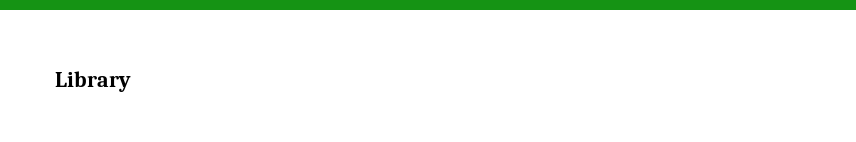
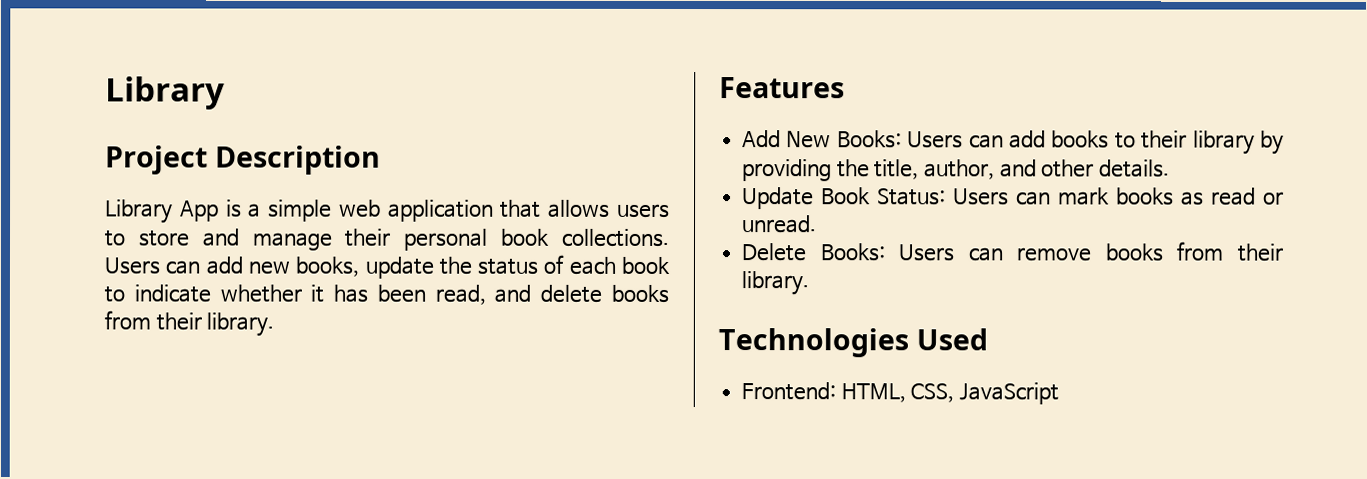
[55,71,131,92] Library -> [105,76,225,110] [105,145,381,175] [105,199,670,224] [104,228,670,251] [104,254,670,279] [104,284,669,305] [104,310,275,337] [719,77,845,99] [742,130,1284,155] [742,159,1171,182] [742,187,1284,210] [742,215,818,234] [741,241,1283,262] [741,271,810,296] [718,328,988,358] [741,382,1060,405] Library // Project Description // Library App is a simple web application that allows users to store and manage their personal book collections. Users can add new books, update the status of each book to indicate whether it has been read, and delete books from their library. // Features // Add New Books: Users can add books to their library by providing the title, author, and other details. // Update Book Status: Users can mark books as read or unread. // Delete Books: Users can remove books from their library. // Technologies Used // Frontend: HTML, CSS, JavaScript

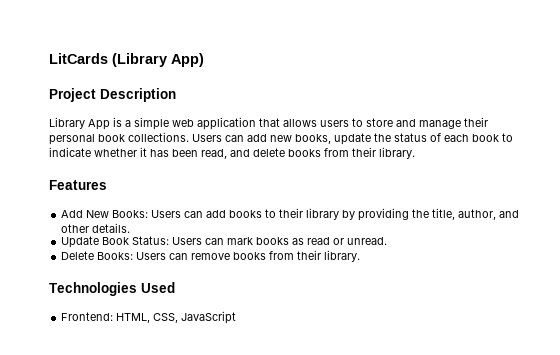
[105,76,225,110] Library -> [49,53,204,67] LitCards (Library App)

